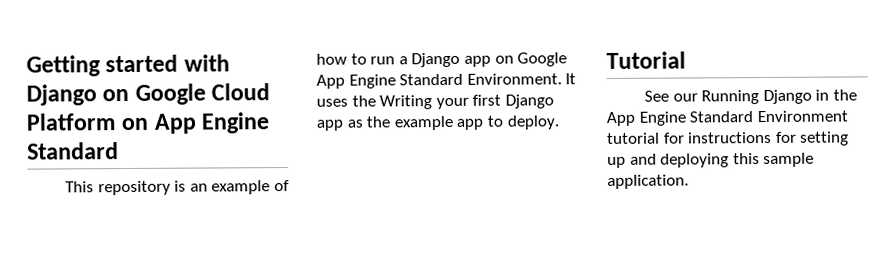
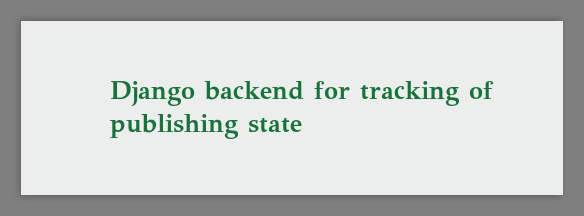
[26,54,230,77] [26,83,271,106] [26,112,270,134] [27,142,119,160] [65,179,290,196] [316,52,568,68] [316,73,577,89] [316,94,554,110] [316,115,559,131] [606,51,686,69] [644,89,857,105] [606,110,848,126] [607,131,850,146] [607,152,815,168] [607,174,689,189] Getting started with Django on Google Cloud Platform on App Engine Standard // This repository is an example of how to run a Django app on Google App Engine Standard Environment. It uses the Writing your first Django app as the example app to deploy. // Tutorial // See our Running Django in the App Engine Standard Environment tutorial for instructions for setting up and deploying this sample application. -> [110,81,494,106] [110,114,302,139] Django backend for tracking of publishing state

